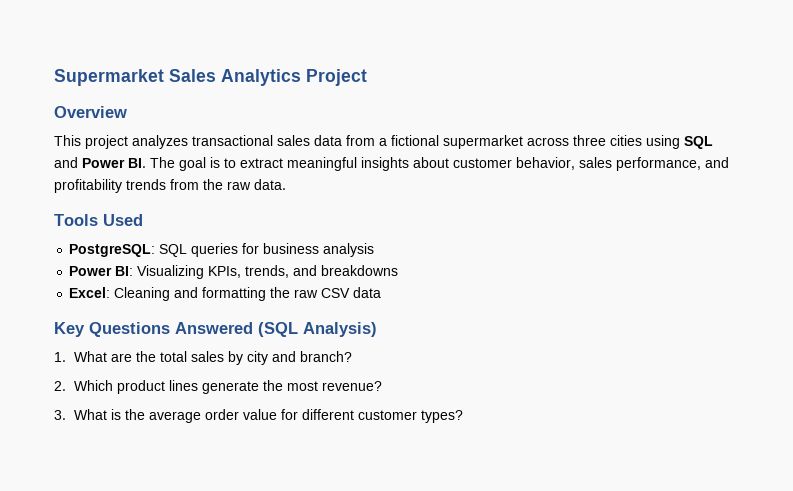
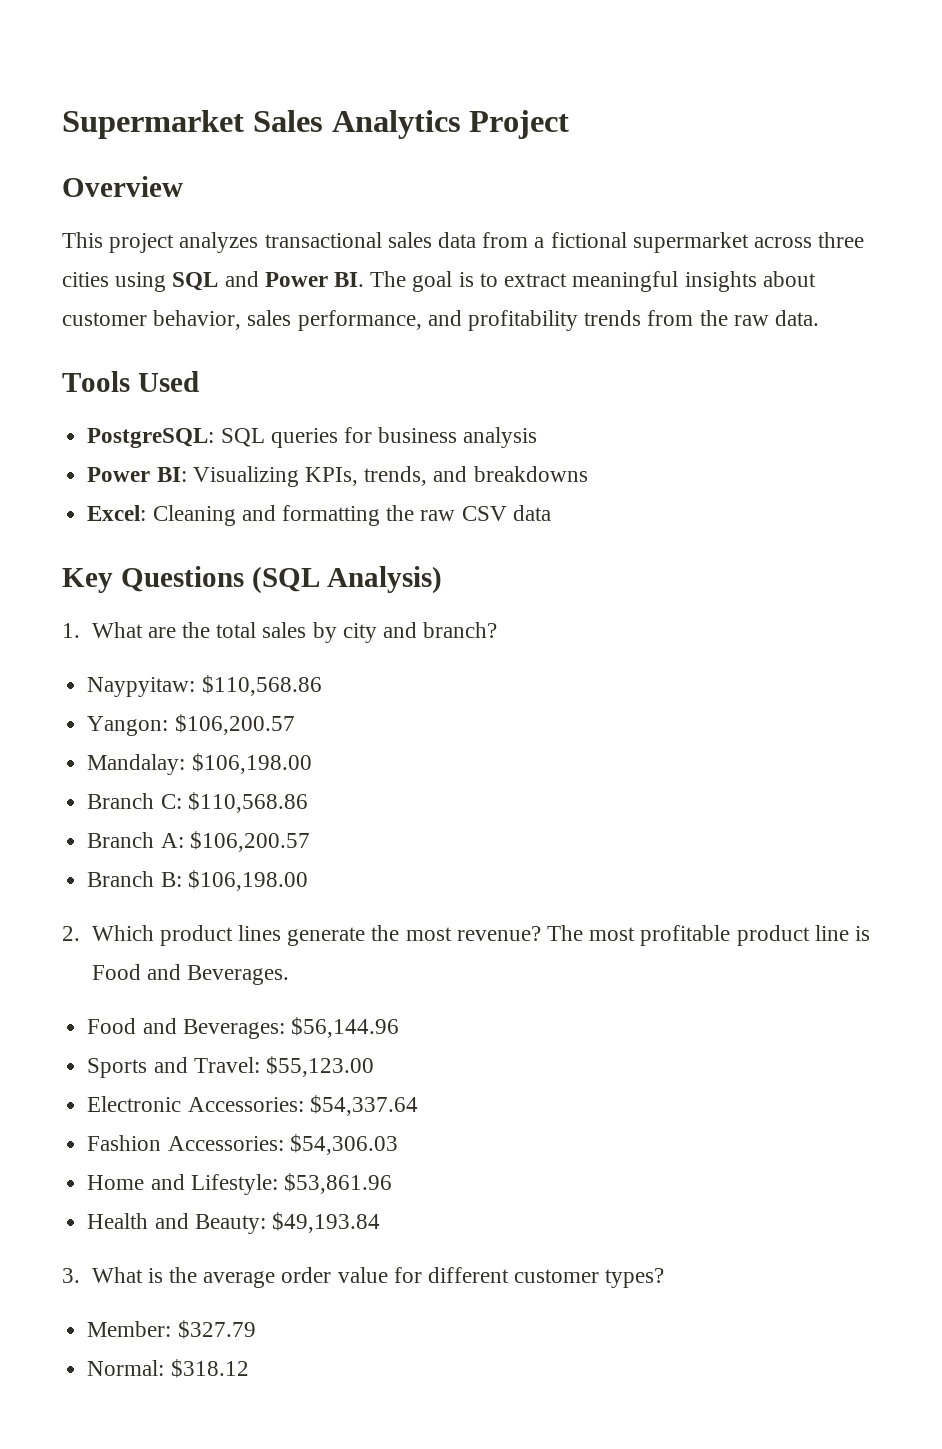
[175,322,253,334] Answered -> (244, 579) none
(352, 356) none -> [87,675,322,697] [87,714,295,736] [87,753,312,775] [87,792,308,813] [87,831,310,852] [87,870,308,891] // Naypyitaw: $110,568.86 // Yangon: $106,200.57 // Mandalay: $106,198.00 // Branch C: $110,568.86 // Branch A: $106,200.57 // Branch B: $106,198.00
(382, 386) none -> [546,925,871,946] [91,964,289,985] [87,1017,399,1039] [87,1056,374,1078] [87,1095,418,1116] [87,1134,398,1155] [87,1173,392,1195] [87,1212,380,1234] The most profitable product line is Food and Beverages. // Food and Beverages: $56,144.96 // Sports and Travel: $55,123.00 // Electronic Accessories: $54,337.64 // Fashion Accessories: $54,306.03 // Home and Lifestyle: $53,861.96 // Health and Beauty: $49,193.84
(463, 416) none -> [87,1320,256,1339] [87,1359,249,1378] // Member: $327.79 // Normal: $318.12

